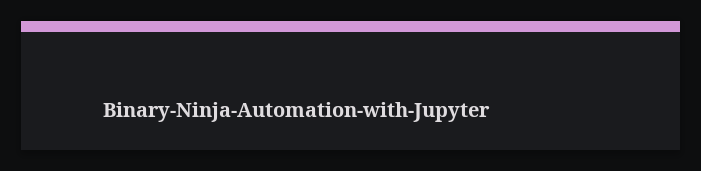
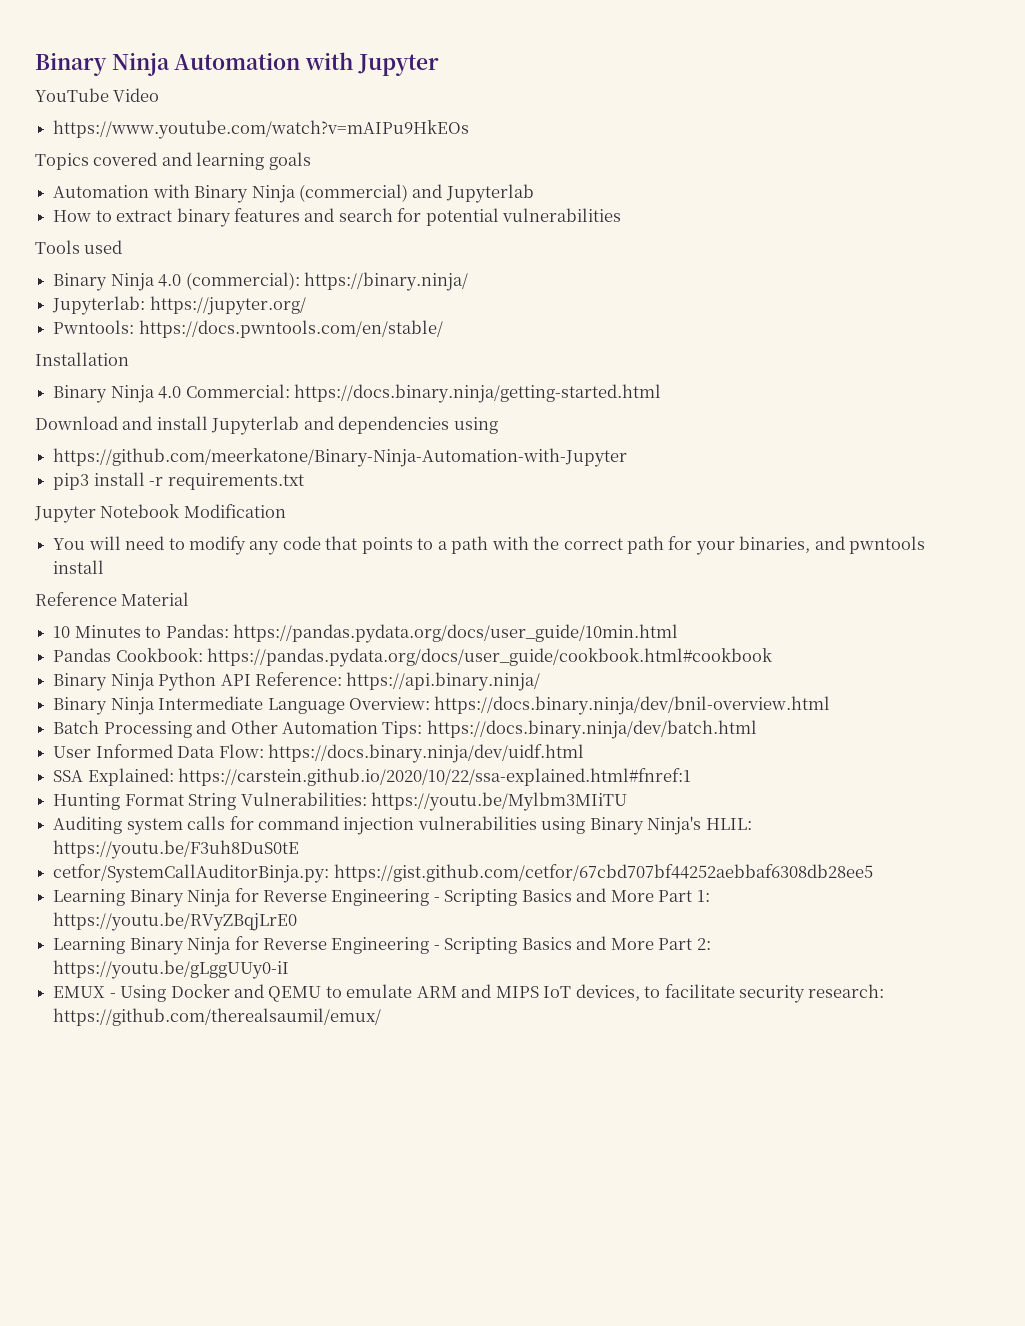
[103,102,490,122] Binary-Ninja-Automation-with-Jupyter -> [35,52,439,76] [35,88,160,102] [53,120,470,139] [35,152,311,170] [53,184,534,203] [53,208,622,227] [35,240,123,254] [53,272,468,291] [52,296,306,315] [53,320,443,338] [35,352,129,366] [53,384,661,403] [35,416,498,435] [53,448,628,467] [53,472,304,490] [34,504,286,523] [53,536,926,555] [53,560,105,574] [35,592,190,606] [53,624,678,643] [53,648,773,667] [53,672,541,691] [53,696,831,715] [53,720,757,739] [53,744,584,763] [53,768,692,786] [53,792,627,811] [53,816,752,835] [53,840,300,859] [53,864,873,883] [53,888,710,907] [53,912,298,931] [53,936,711,955] [53,960,290,979] [53,984,885,1003] [53,1008,382,1026] Binary Ninja Automation with Jupyter // YouTube Video // https://www.youtube.com/watch?v=mAIPu9HkEOs // Topics covered and learning goals // Automation with Binary Ninja (commercial) and Jupyterlab // How to extract binary features and search for potential vulnerabilities // Tools used // Binary Ninja 4.0 (commercial): https://binary.ninja/ // Jupyterlab: https://jupyter.org/ // Pwntools: https://docs.pwntools.com/en/stable/ // Installation // Binary Ninja 4.0 Commercial: https://docs.binary.ninja/getting-started.html // Download and install Jupyterlab and dependencies using // https://github.com/meerkatone/Binary-Ninja-Automation-with-Jupyter // pip3 install -r requirements.txt // Jupyter Notebook Modification // You will need to modify any code that points to a path with the correct path for your binaries, and pwntools install // Reference Material // 10 Minutes to Pandas: https://pandas.pydata.org/docs/user_guide/10min.html // Pandas Cookbook: https://pandas.pydata.org/docs/user_guide/cookbook.html#cookbook // Binary Ninja Python API Reference: https://api.binary.ninja/ // Binary Ninja Intermediate Language Overview: https://docs.binary.ninja/dev/bnil-overview.html // Batch Processing and Other Automation Tips: https://docs.binary.ninja/dev/batch.html // User Informed Data Flow: https://docs.binary.ninja/dev/uidf.html // SSA Explained: https://carstein.github.io/2020/10/22/ssa-explained.html#fnref:1 // Hunting Format String Vulnerabilities: https://youtu.be/Mylbm3MIiTU // Auditing system calls for command injection vulnerabilities using Binary Ninja's HLIL: https://youtu.be/F3uh8DuS0tE // cetfor/SystemCallAuditorBinja.py: https://gist.github.com/cetfor/67cbd707bf44252aebbaf6308db28ee5 // Learning Binary Ninja for Reverse Engineering - Scripting Basics and More Part 1: https://youtu.be/RVyZBqjLrE0 // Learning Binary Ninja for Reverse Engineering - Scripting Basics and More Part 2: https://youtu.be/gLggUUy0-iI // EMUX - Using Docker and QEMU to emulate ARM and MIPS IoT devices, to facilitate security research: https://github.com/therealsaumil/emux/

